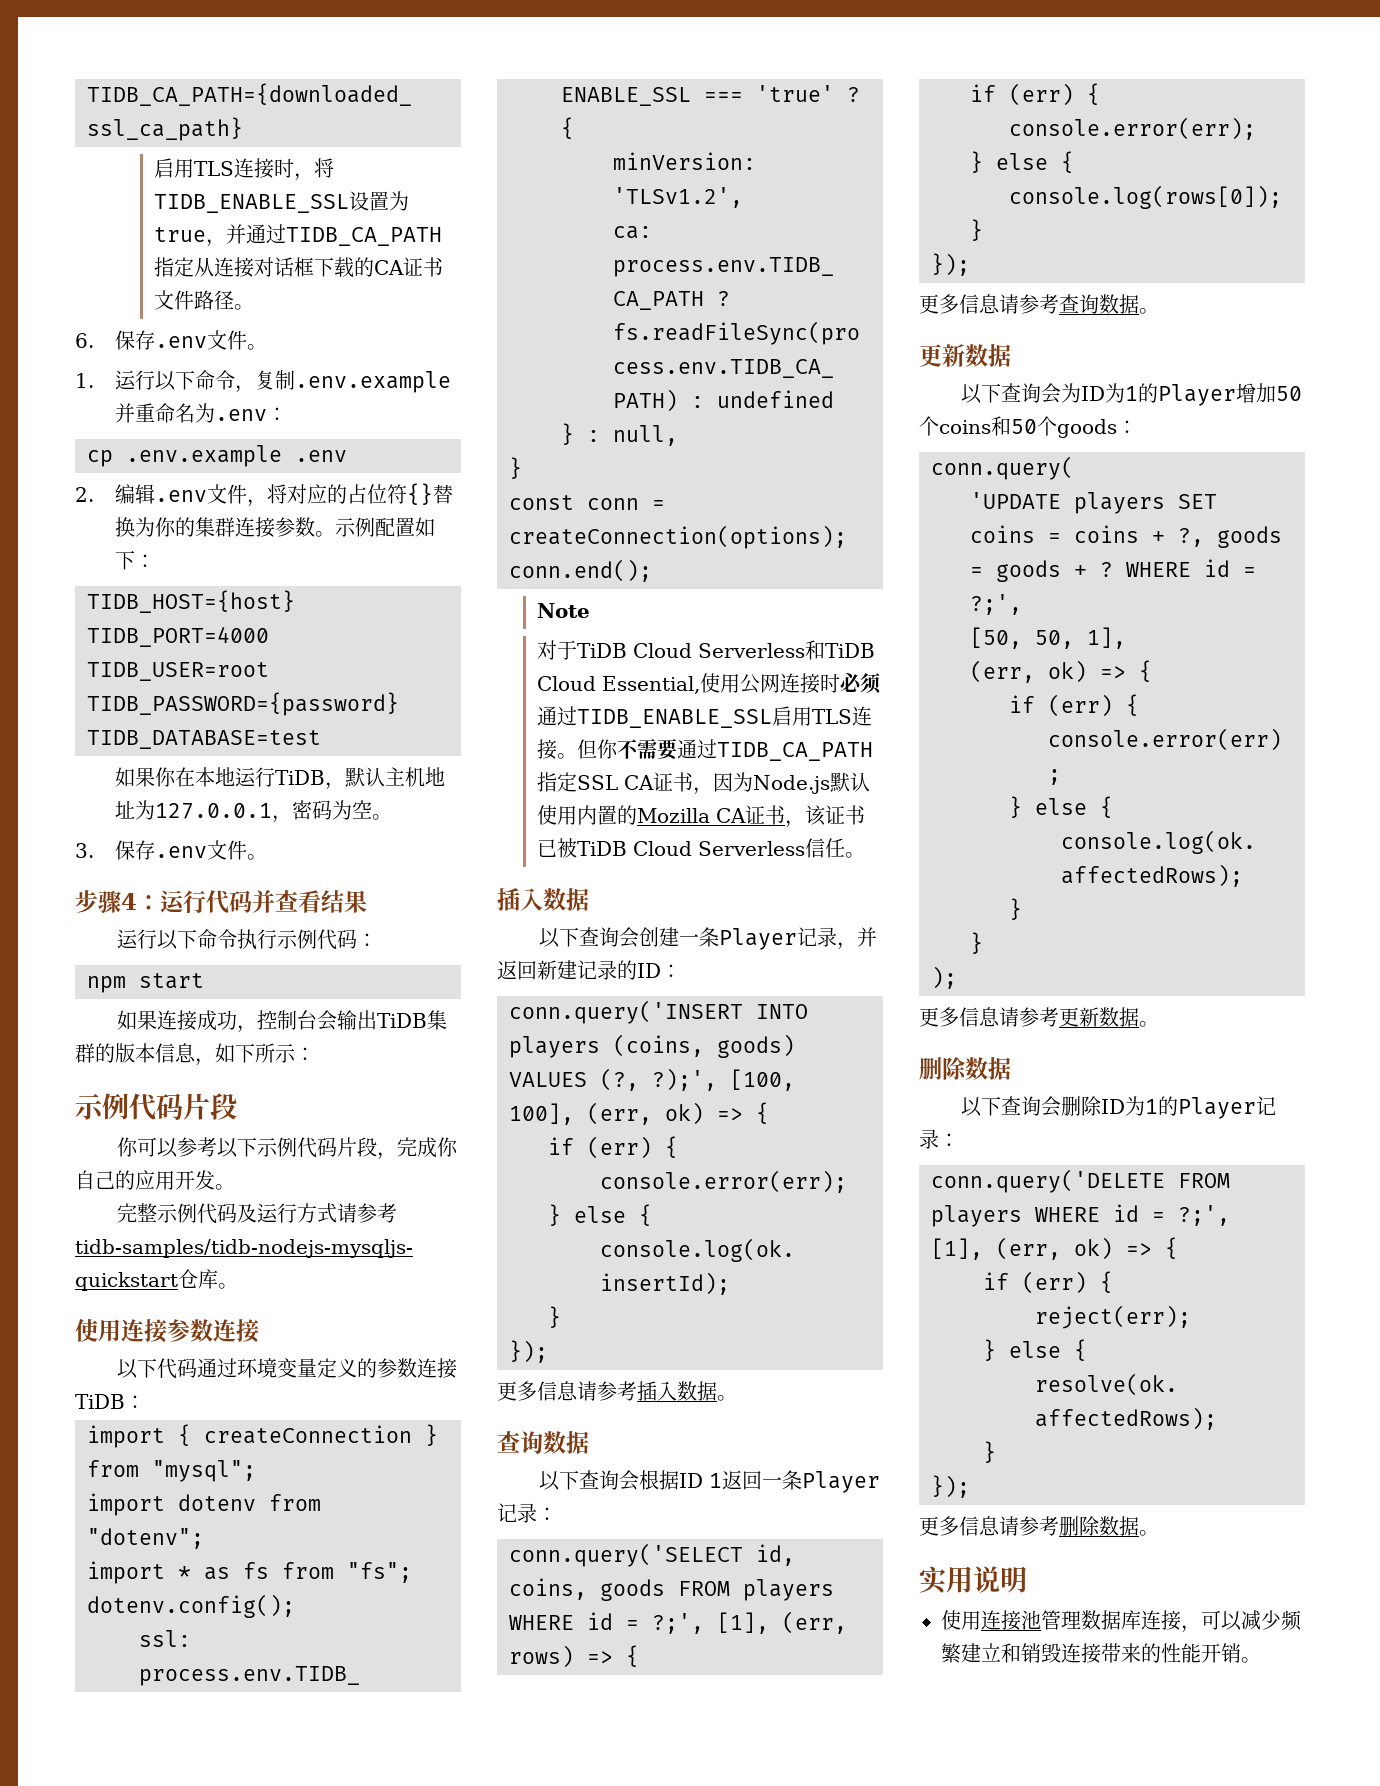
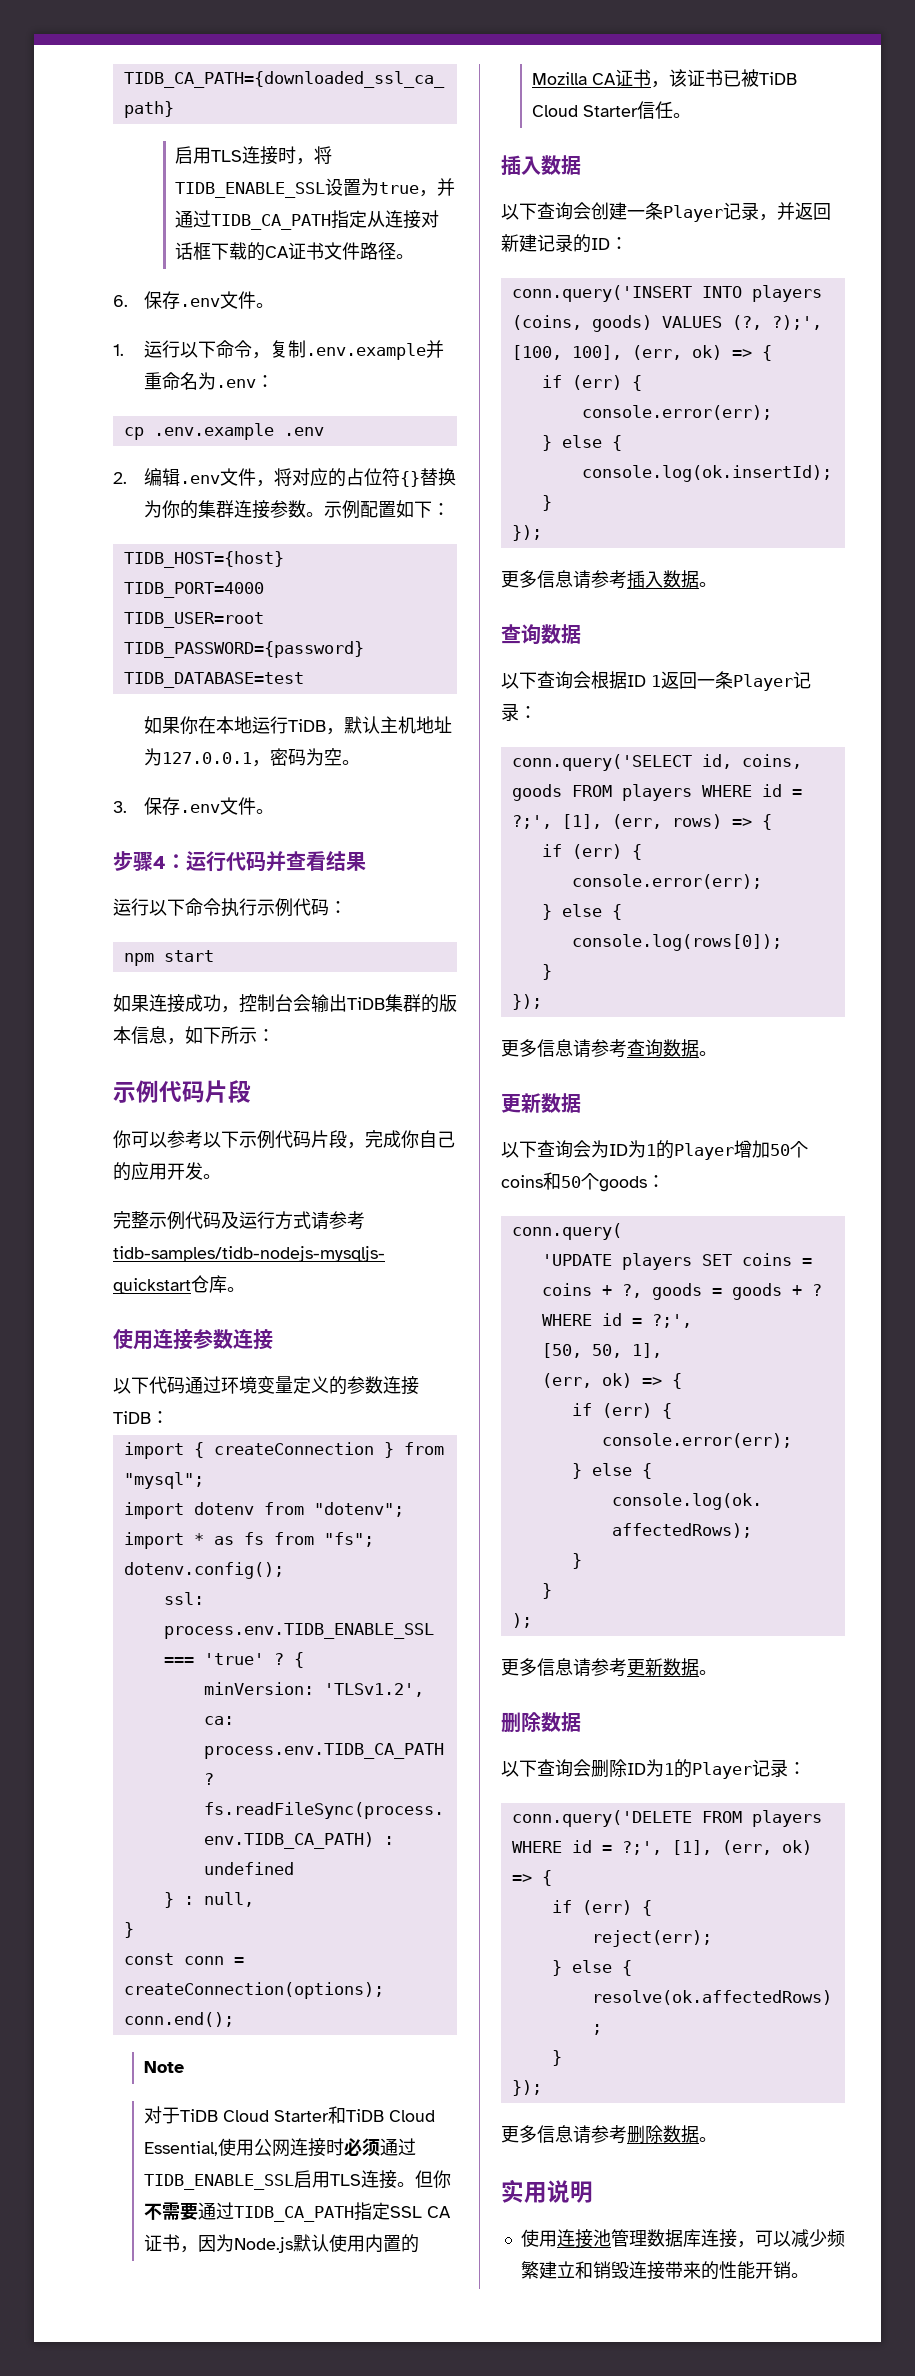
[697,643,805,658] Serverless -> [274,2110,330,2122] Starter
[697,841,805,856] Serverless -> [583,105,639,117] Starter

